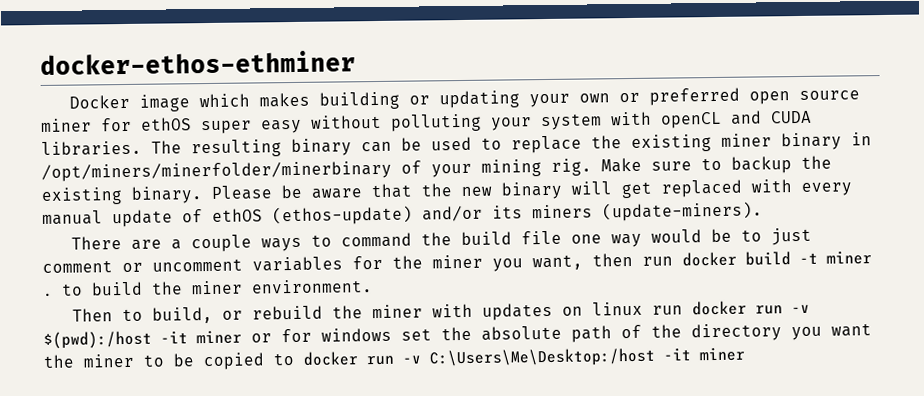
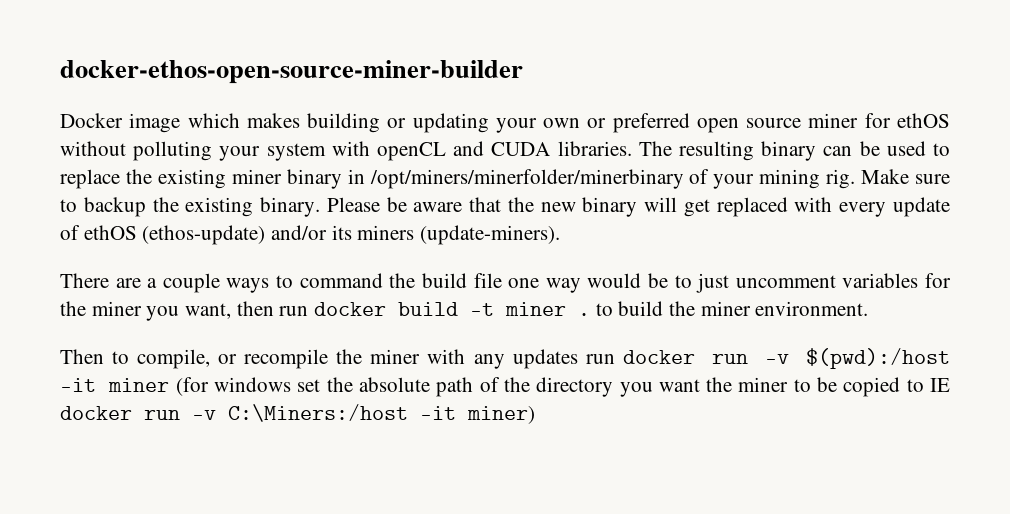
[40,50,356,75] docker-ethos-ethminer -> [60,60,523,84] docker-ethos-open-source-miner-builder
[201,119,302,135] super easy -> (950, 120) none
[42,210,103,225] manual -> (887, 209) none
[42,260,143,273] comment or -> (730, 283) none
[151,301,643,324] build, or rebuild the miner with updates on linux -> [137,349,578,369] compile, or recompile the miner with any updates
[251,328,312,343] or for -> [175,377,209,396] (for
[303,347,745,368] docker run -v C:\Users\Me\Desktop:/host -it miner -> [930,378,951,392] [60,404,535,424] IE docker run -v C:\Miners:/host -it miner)

